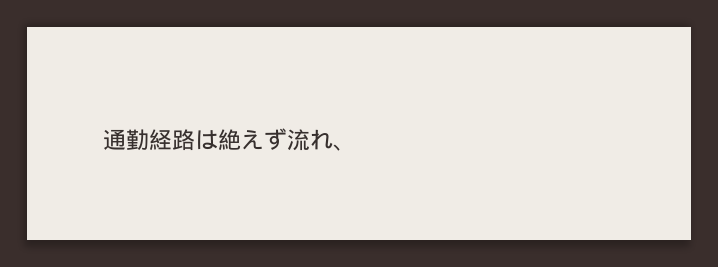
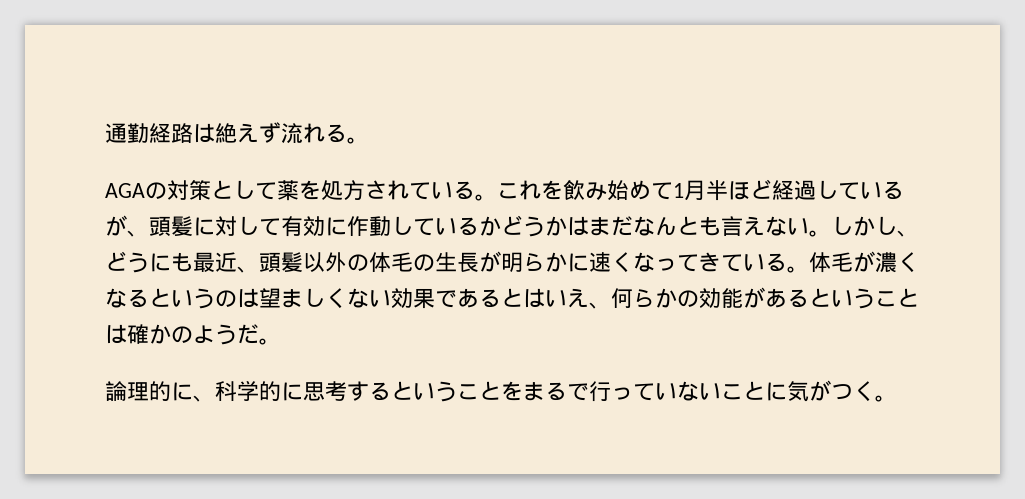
[333,144,356,151] 、 -> [325,124,369,144] [105,179,904,201] [105,215,919,237] [105,251,919,273] [105,287,919,309] [105,324,281,345] [105,380,897,402] る。 // AGAの対策として薬を処方されている。これを飲み始めて1月半ほど経過しているが、頭髪に対して有効に作動しているかどうかはまだなんとも言えない。しかし、どうにも最近、頭髪以外の体毛の生長が明らかに速くなってきている。体毛が濃くなるというのは望ましくない効果であるとはいえ、何らかの効能があるということは確かのようだ。 // 論理的に、科学的に思考するということをまるで行っていないことに気がつく。

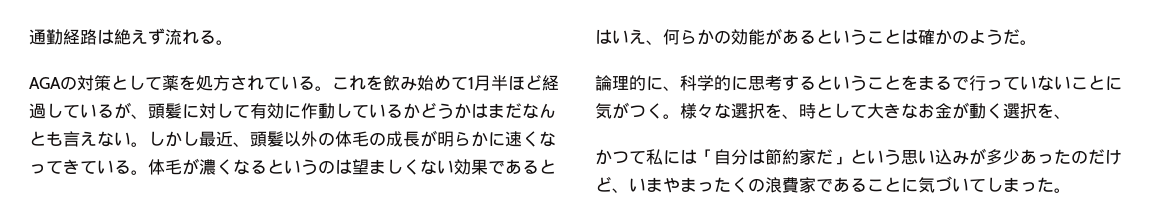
[897,230,919,237] [105,251,193,273] 、どうにも -> (199, 138) none
[435,252,457,272] 生 -> [386,131,403,147] 成
(897, 398) none -> [680,102,1071,119] [595,148,1122,165] [595,176,1071,193] 様々な選択を、時として大きなお金が動く選択を、 // かつて私には「自分は節約家だ」という思い込みが多少あったのだけど、いまやまったくの浪費家であることに気づいてしまった。

